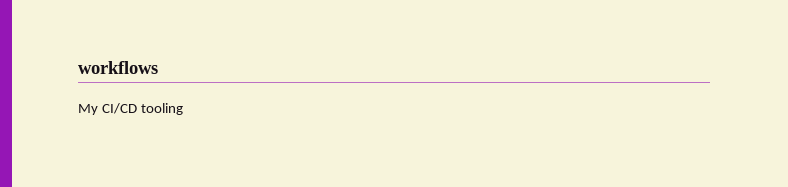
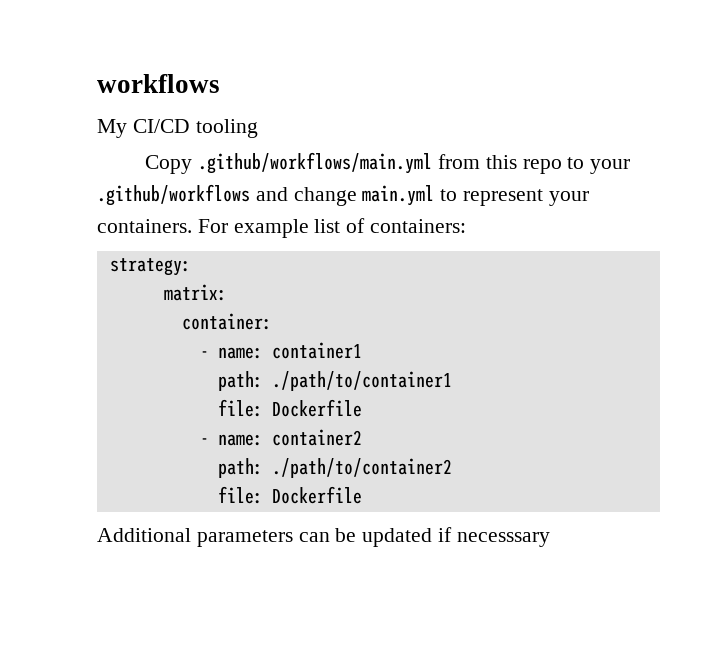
(183, 109) none -> [145,152,631,174] [97,184,589,206] [97,218,467,238] [109,258,191,276] [163,284,227,301] [181,313,272,330] [199,342,362,359] [217,371,452,391] [217,399,362,417] [199,429,362,446] [217,458,452,478] [217,486,362,504] [97,527,550,547] // Copy .github/workflows/main.yml from this repo to your .github/workflows and change main.yml to represent your containers. For example list of containers: // strategy: // matrix: // container: // - name: container1 // path: ./path/to/container1 // file: Dockerfile // - name: container2 // path: ./path/to/container2 // file: Dockerfile // Additional parameters can be updated if necesssary

